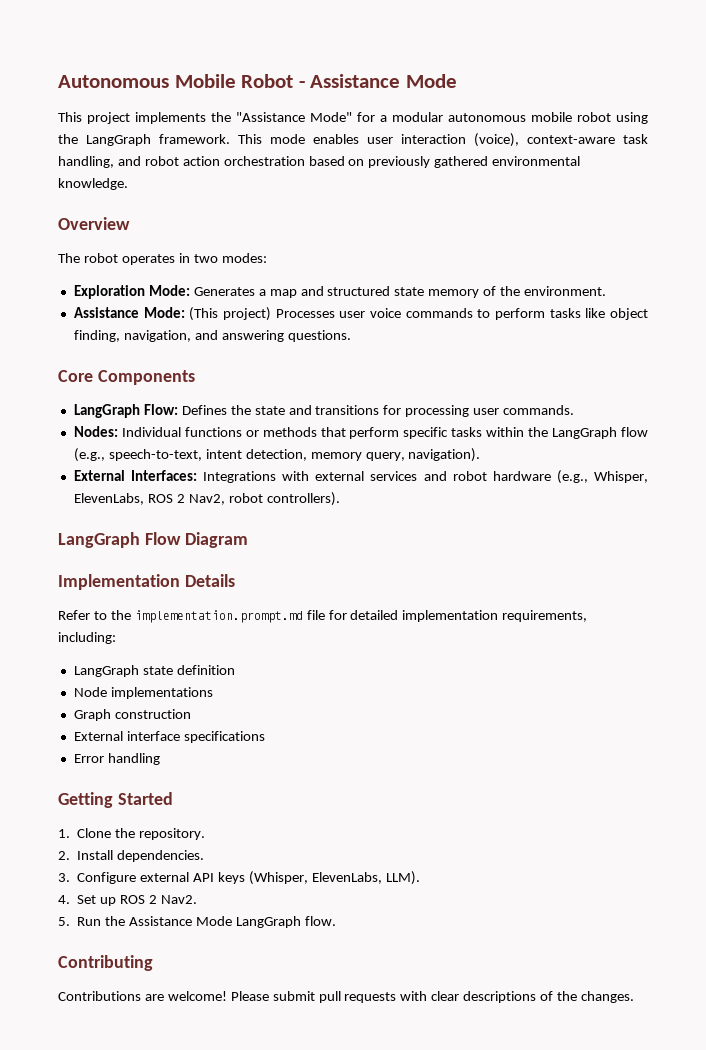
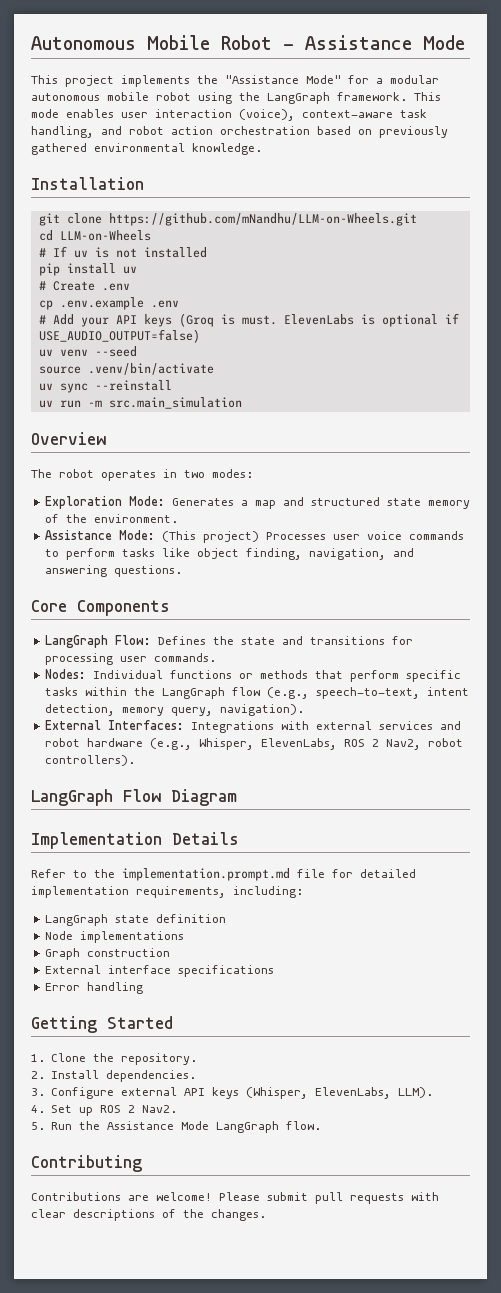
(128, 184) none -> [31,177,144,190] [38,213,417,226] [38,230,151,241] [38,246,207,258] [38,263,137,276] [38,281,130,291] [38,297,179,310] [38,313,459,327] [38,329,200,343] [38,346,137,357] [38,363,214,375] [38,380,172,393] [38,397,242,409] // Installation // git clone https://github.com/mNandhu/LLM-on-Wheels.git // cd LLM-on-Wheels // # If uv is not installed // pip install uv // # Create .env // cp .env.example .env // # Add your API keys (Groq is must. ElevenLabs is optional if USE_AUDIO_OUTPUT=false) // uv venv --seed // source .venv/bin/activate // uv sync --reinstall // uv run -m src.main_simulation

